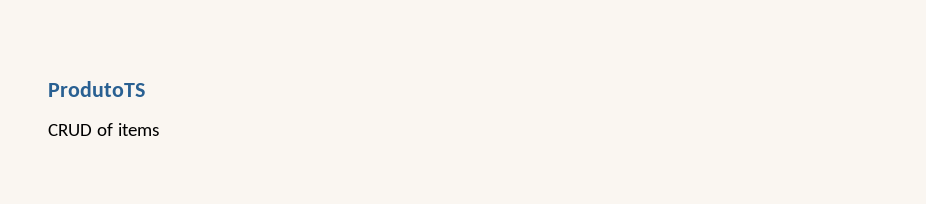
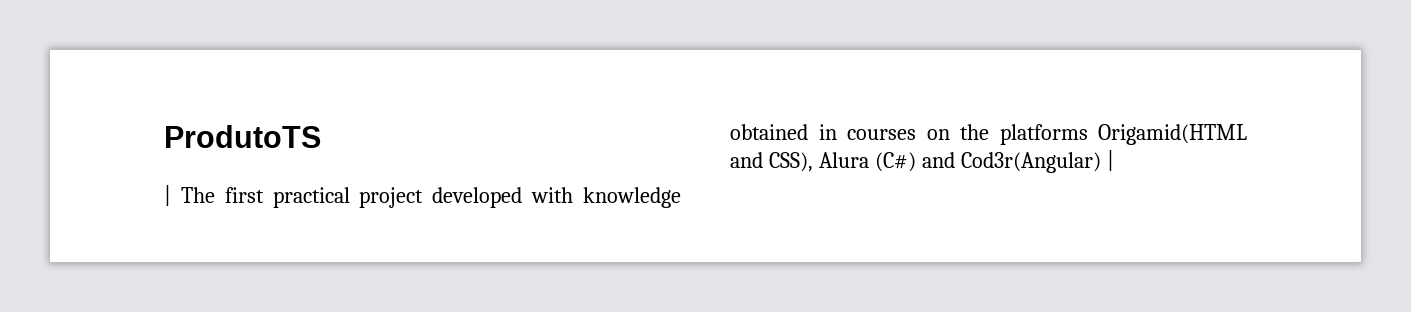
[48,123,159,136] CRUD of items -> [164,185,681,208] [730,124,1247,145] [730,150,1114,173] | The first practical project developed with knowledge obtained in courses on the platforms Origamid(HTML and CSS), Alura (C#) and Cod3r(Angular) |

